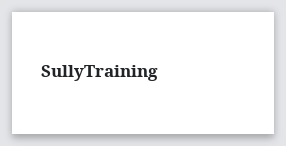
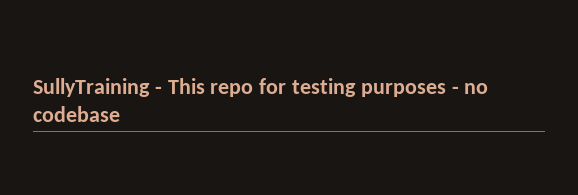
(158, 73) none -> [154,78,489,97] [33,106,120,122] - This repo for testing purposes - no codebase

